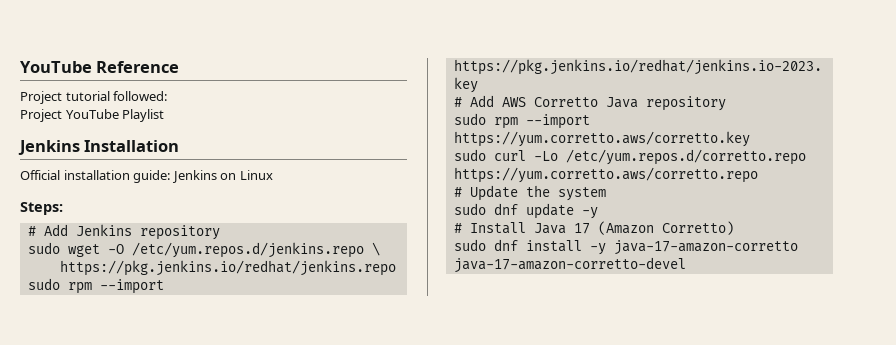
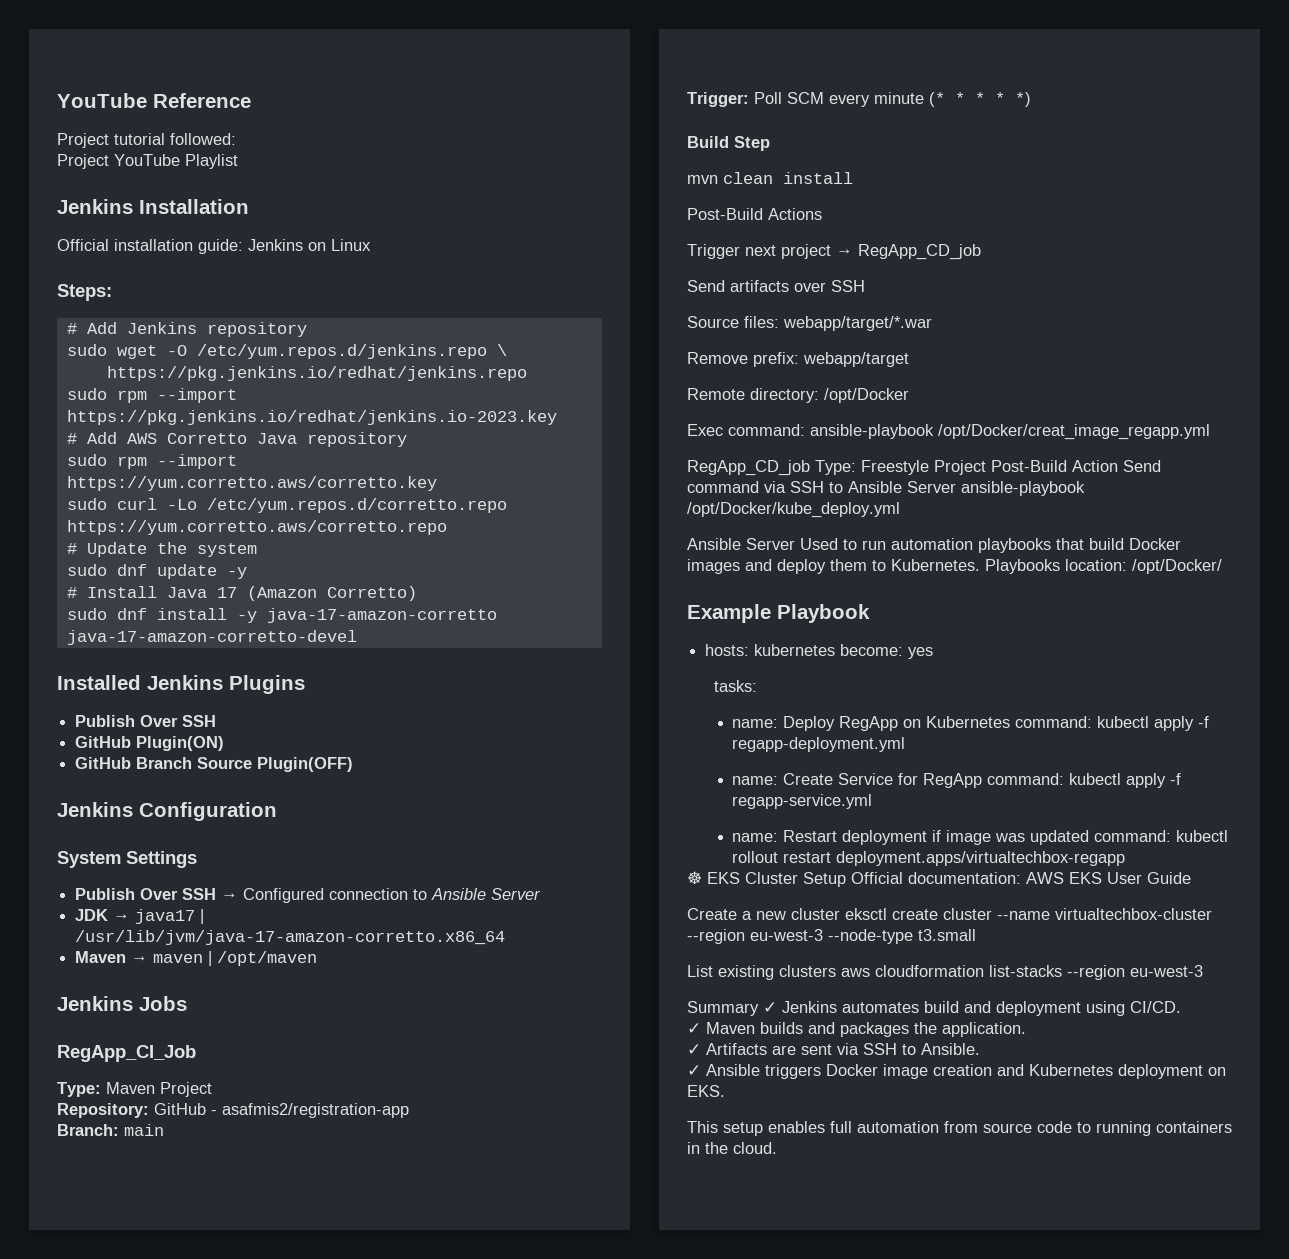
(686, 265) none -> [57,675,305,694] [75,715,217,727] [75,736,225,751] [75,757,354,772] [57,802,277,821] [57,851,197,868] [75,888,542,903] [75,909,205,924] [75,930,506,945] [75,951,318,966] [57,996,187,1011] [57,1045,196,1062] [57,1082,212,1097] [57,1103,409,1118] [57,1124,164,1136] [687,92,1031,107] [687,136,770,151] [687,172,853,184] [687,208,822,220] [687,244,981,260] [687,280,865,292] [687,316,932,331] [687,352,909,367] [687,388,909,403] [687,424,1210,440] [687,460,1161,476] [687,481,1085,496] [687,502,900,518] [687,538,1181,553] [687,559,1222,574] [687,604,870,623] [705,644,934,659] [714,680,758,692] [732,716,1210,731] [732,737,906,752] [732,773,1182,788] [732,794,873,809] [732,830,1229,845] [732,851,1126,866] [687,871,1191,887] [687,908,1212,920] [687,929,976,944] [687,965,1203,980] [687,1001,1181,1016] [687,1022,1026,1037] [687,1043,980,1055] [687,1064,1226,1079] [687,1085,725,1097] [687,1121,1232,1136] [687,1142,777,1154] // Installed Jenkins Plugins // Publish Over SSH // GitHub Plugin(ON) // GitHub Branch Source Plugin(OFF) // Jenkins Configuration // System Settings // Publish Over SSH → Configured connection to Ansible Server // JDK → java17 | /usr/lib/jvm/java-17-amazon-corretto.x86_64 // Maven → maven | /opt/maven // Jenkins Jobs // RegApp_CI_Job // Type: Maven Project // Repository: GitHub - asafmis2/registration-app // Branch: main // Trigger: Poll SCM every minute (* * * * *) // Build Step // mvn clean install // Post-Build Actions // Trigger next project → RegApp_CD_job // Send artifacts over SSH // Source files: webapp/target/*.war // Remove prefix: webapp/target // Remote directory: /opt/Docker // Exec command: ansible-playbook /opt/Docker/creat_image_regapp.yml // RegApp_CD_job Type: Freestyle Project Post-Build Action Send command via SSH to Ansible Server ansible-playbook /opt/Docker/kube_deploy.yml // Ansible Server Used to run automation playbooks that build Docker images and deploy them to Kubernetes. Playbooks location: /opt/Docker/ // Example Playbook // hosts: kubernetes become: yes // tasks: // name: Deploy RegApp on Kubernetes command: kubectl apply -f regapp-deployment.yml // name: Create Service for RegApp command: kubectl apply -f regapp-service.yml // name: Restart deployment if image was updated command: kubectl rollout restart deployment.apps/virtualtechbox-regapp // ☸ EKS Cluster Setup Official documentation: AWS EKS User Guide // Create a new cluster eksctl create cluster --name virtualtechbox-cluster --region eu-west-3 --node-type t3.small // List existing clusters aws cloudformation list-stacks --region eu-west-3 // Summary ✓ Jenkins automates build and deployment using CI/CD. // ✓ Maven builds and packages the application. // ✓ Artifacts are sent via SSH to Ansible. // ✓ Ansible triggers Docker image creation and Kubernetes deployment on EKS. // This setup enables full automation from source code to running containers in the cloud.

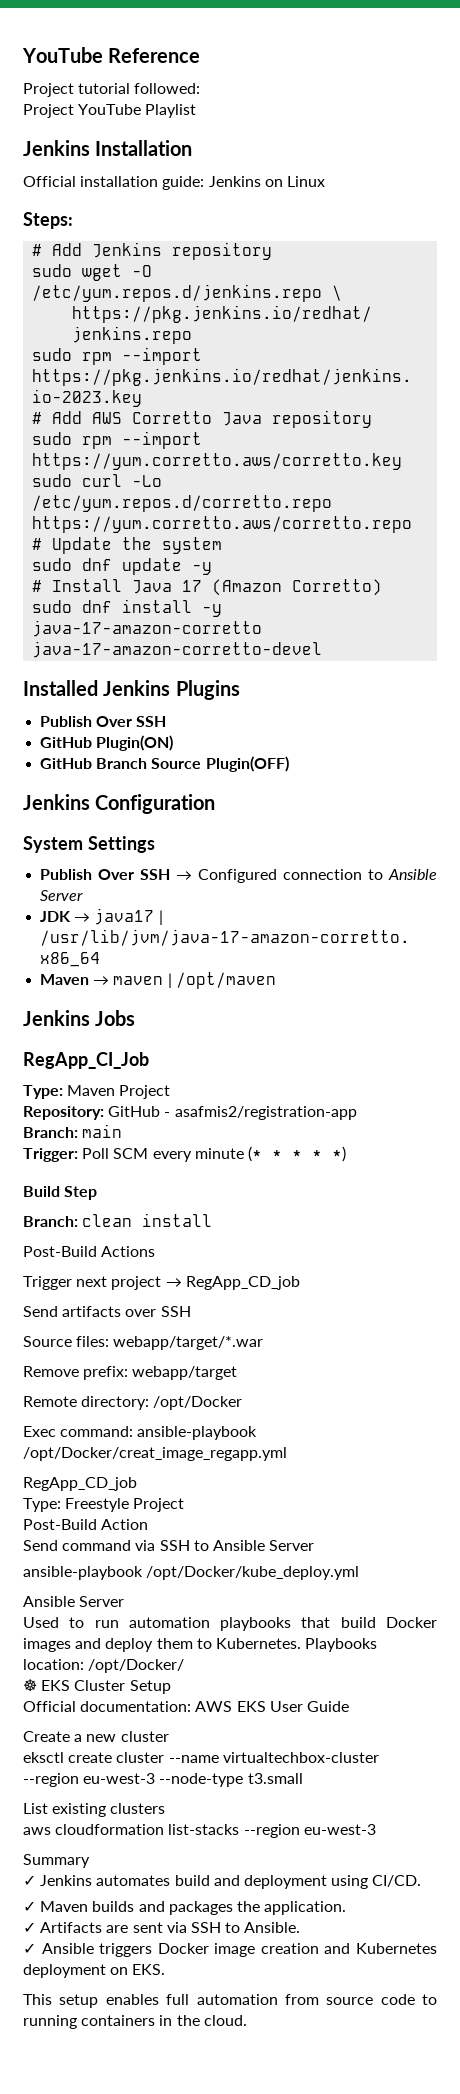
[687,175,718,184] mvn -> [23,1216,78,1227] Branch:
(810, 468) none -> (137, 1484) //
(986, 467) none -> (185, 1505) //
(1118, 466) none -> (149, 1524) //
(956, 487) none -> (315, 1545) //
(795, 544) none -> (125, 1601) //
[687,604,870,623] [705,644,934,659] [714,680,758,692] [732,716,1210,731] [732,737,906,752] [732,773,1182,788] [732,794,873,809] [732,830,1229,845] [732,851,1126,866] // Example Playbook // hosts: kubernetes become: yes // tasks: // name: Deploy RegApp on Kubernetes command: kubectl apply -f regapp-deployment.yml // name: Create Service for RegApp command: kubectl apply -f regapp-service.yml // name: Restart deployment if image was updated command: kubectl rollout restart deployment.apps/virtualtechbox-regapp -> (185, 1666) none
(846, 879) none -> (171, 1687) //
(840, 914) none -> (169, 1736) //
(836, 971) none -> (166, 1808) //
(759, 1008) none -> (90, 1861) //

